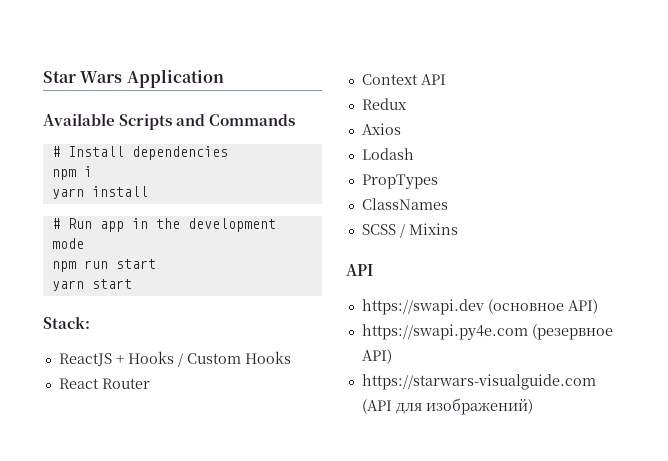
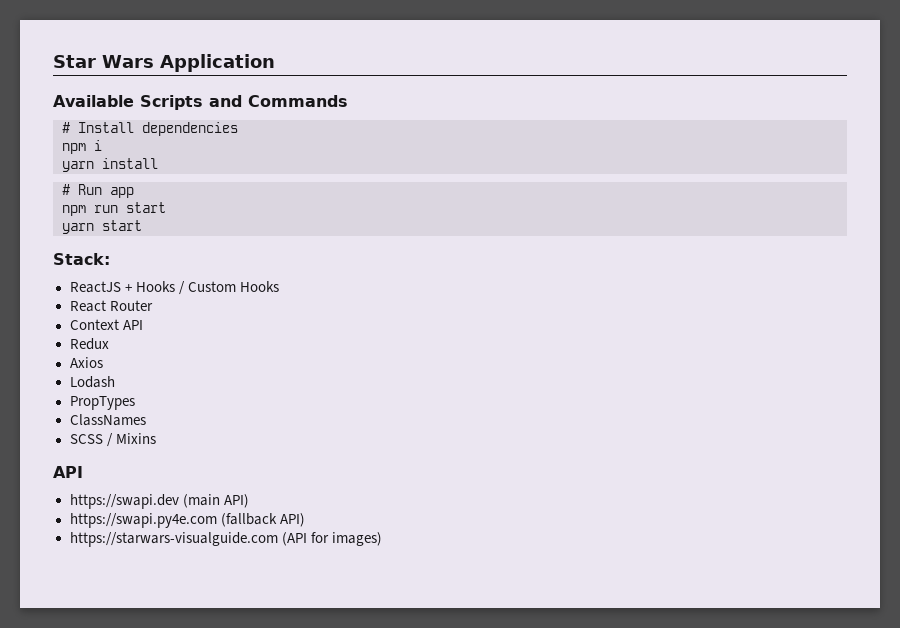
[131,218,276,232] [51,238,84,249] in the development mode -> (134, 192) none
[487,299,564,314] (основное -> [182,494,220,508] (main
[531,324,613,340] (резервное -> [220,513,277,527] (fallback
[395,398,533,415] для изображений) -> [310,532,382,546] for images)

